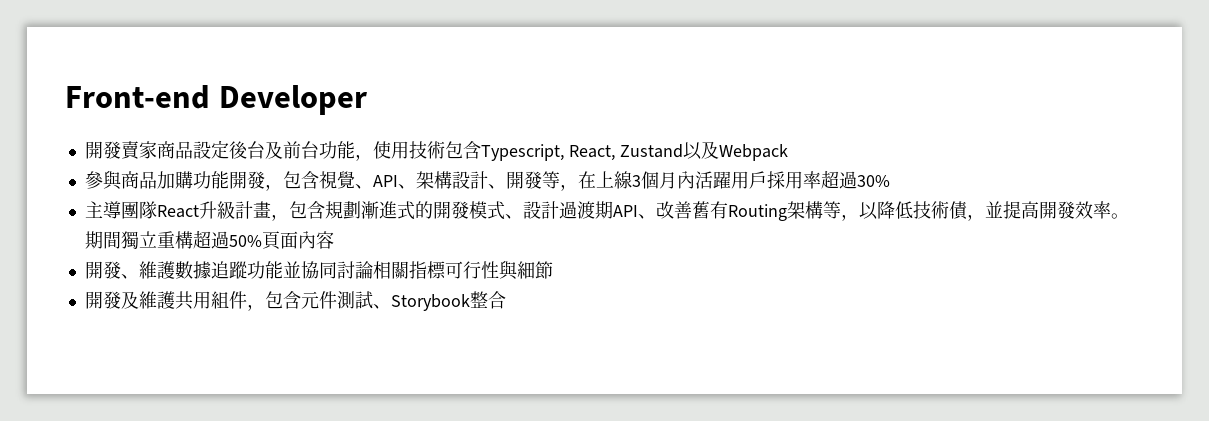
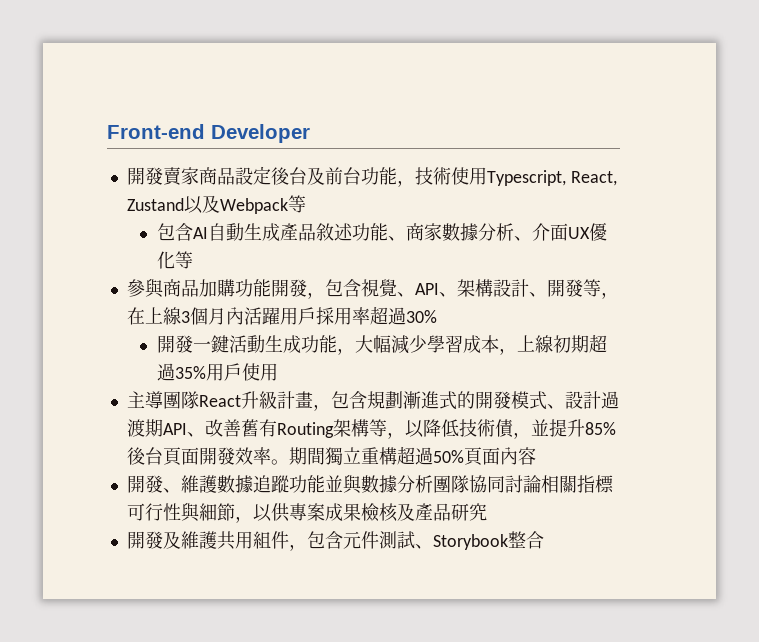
[372,141,481,159] 使用技術包含 -> [414,167,487,185] 技術使用
(788, 152) none -> [287,195,306,213] [156,223,607,241] [156,251,193,269] 等 // 包含AI自動生成產品敘述功能、商家數據分析、介面UX優化等
(890, 181) none -> [156,334,607,355] [156,363,278,381] // 開發一鍵活動生成功能，大幅減少學習成本，上線初期超過35%用戶使用
[1020,201,1039,219] 高 -> [566,419,616,437] [126,447,199,466] 升85%後台頁面
(301, 269) none -> [342,474,469,494] 與數據分析團隊
(553, 270) none -> [234,503,487,523] ，以供專案成果檢核及產品研究

